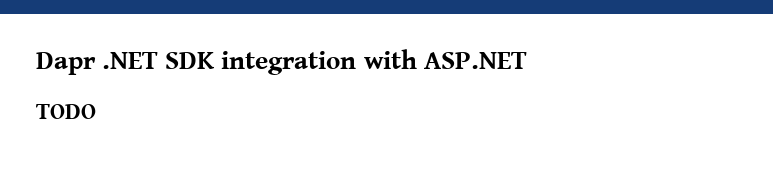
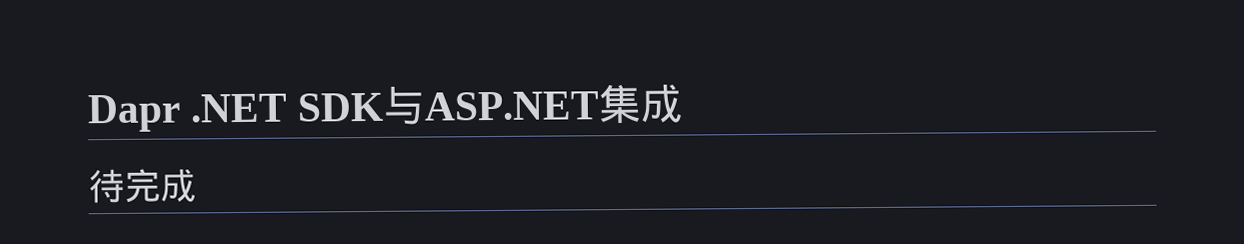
[221,49,417,75] integration with -> [382,86,427,125] 与
[36,104,96,119] // TODO -> [598,83,685,124] [88,168,197,204] 集成 // 待完成

